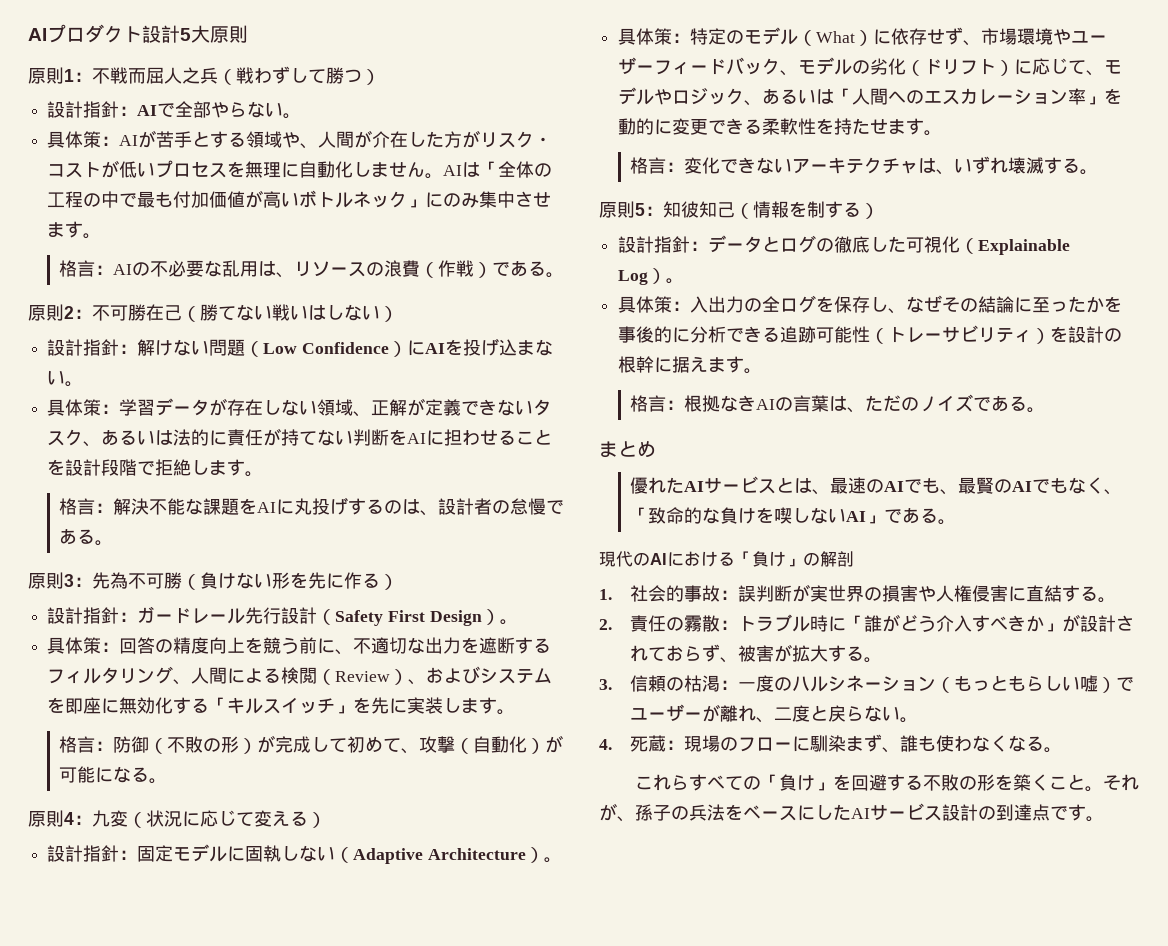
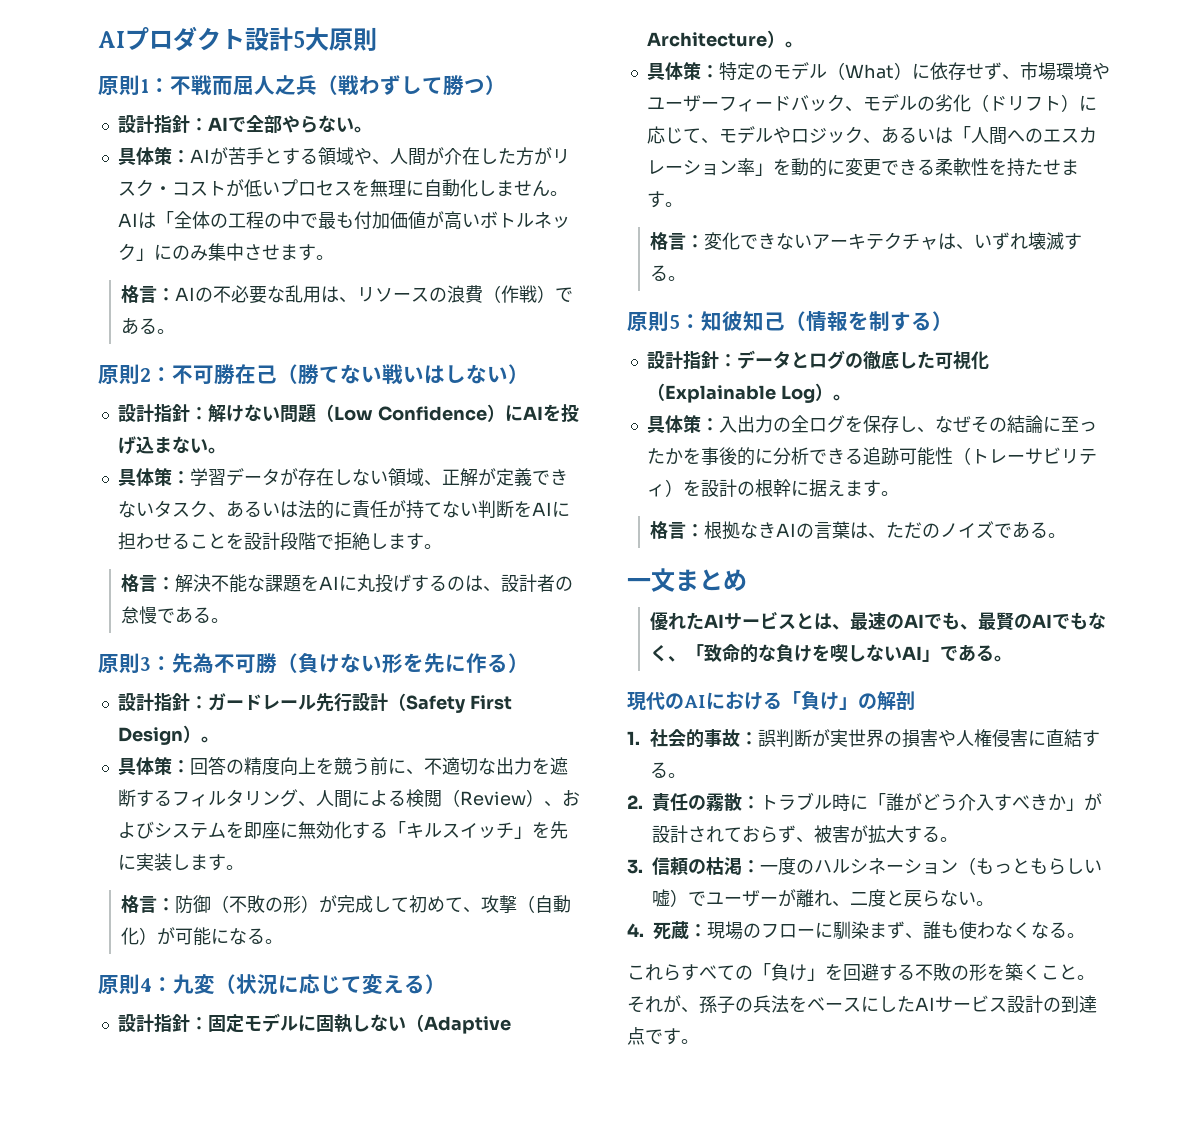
(1046, 410) none -> [627,568,675,592] 一文

